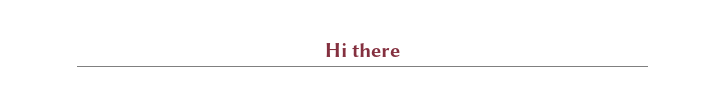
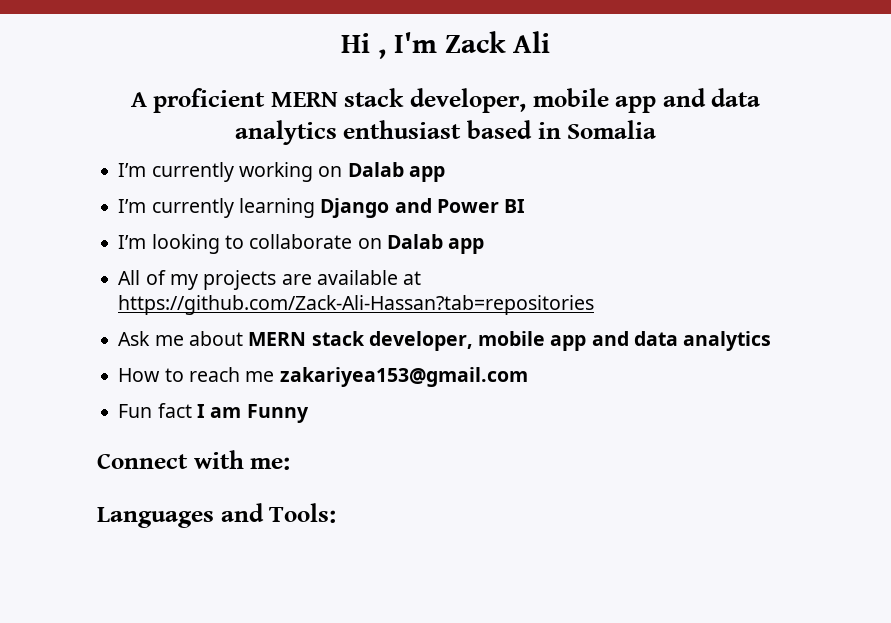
[352,43,401,57] there -> [378,31,550,59] [130,88,761,113] [234,120,657,145] [118,162,445,182] [118,198,526,218] [118,234,485,254] [118,270,422,290] [118,295,595,315] [118,331,772,351] [118,367,528,387] [118,403,309,423] [97,450,291,470] [97,503,337,528] , I'm Zack Ali // A proficient MERN stack developer, mobile app and data analytics enthusiast based in Somalia // I’m currently working on Dalab app // I’m currently learning Django and Power BI // I’m looking to collaborate on Dalab app // All of my projects are available at https://github.com/Zack-Ali-Hassan?tab=repositories // Ask me about MERN stack developer, mobile app and data analytics // How to reach me zakariyea153@gmail.com // Fun fact I am Funny // Connect with me: // Languages and Tools:

